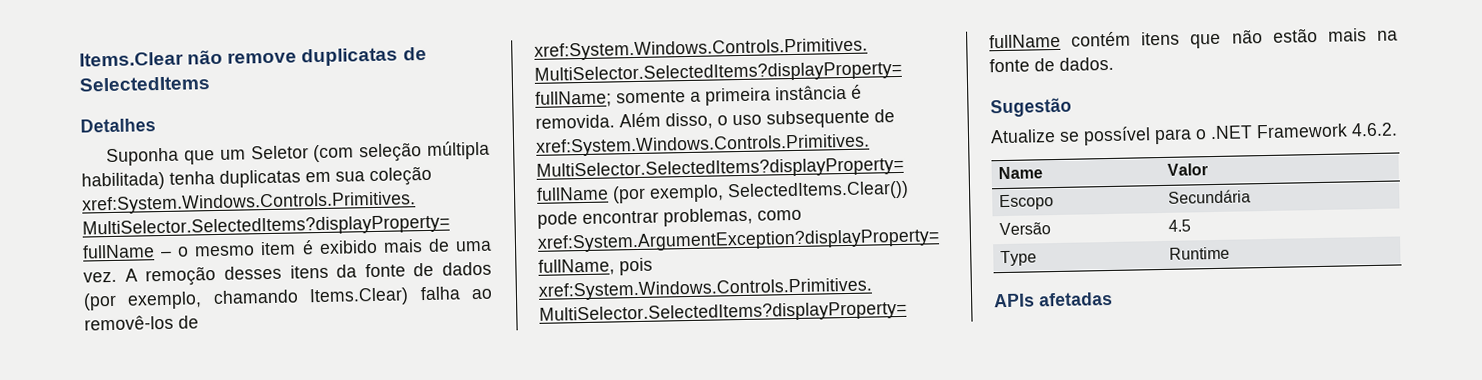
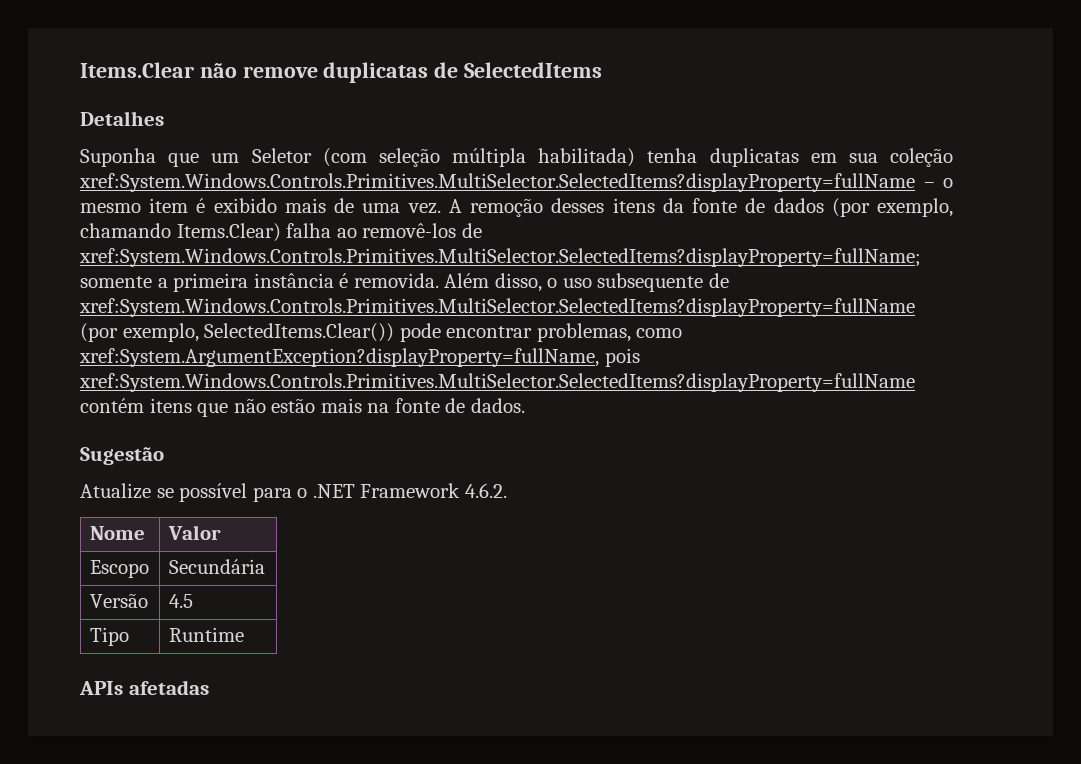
[998,166,1044,180] Name -> [89,526,145,540] Nome
[1000,250,1038,267] Type -> [89,627,129,646] Tipo

